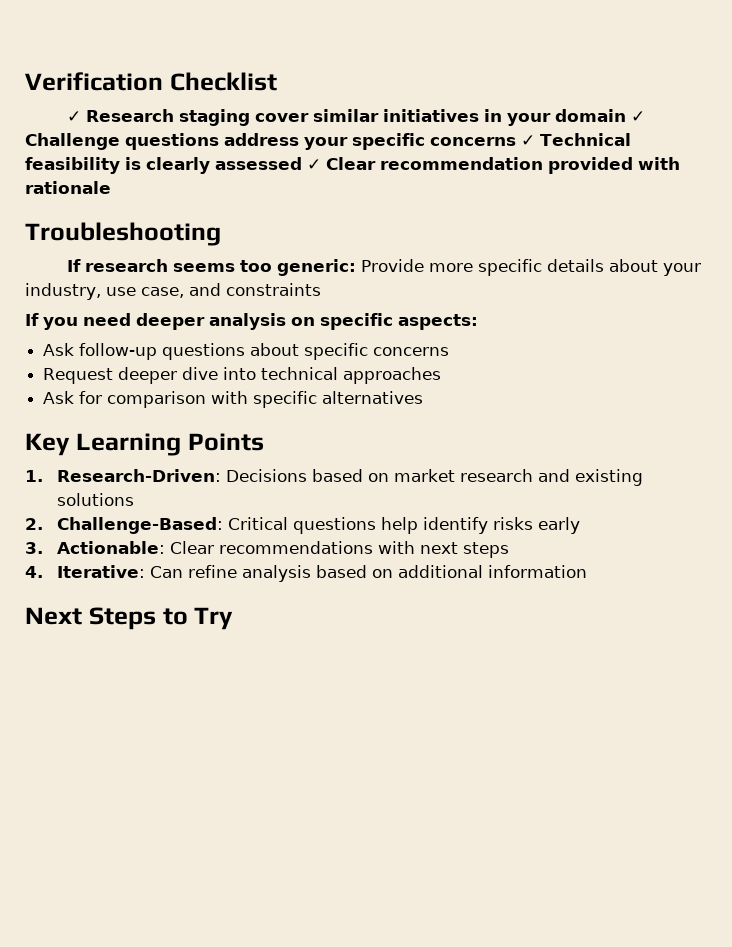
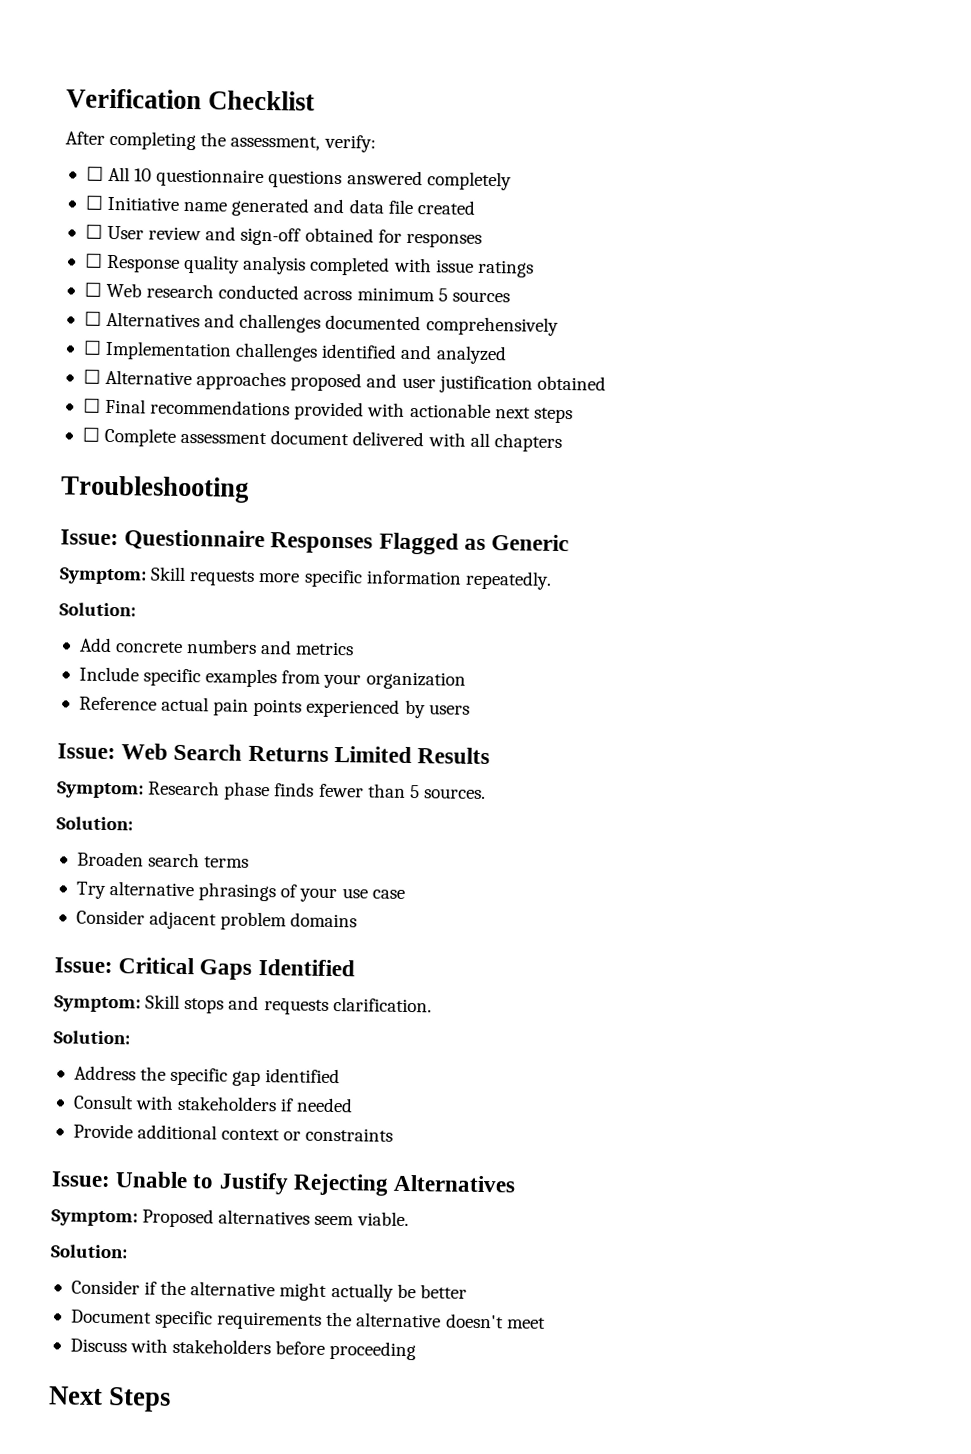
[67,109,646,126] [25,133,631,150] [25,157,680,174] [25,181,111,194] [25,222,221,246] [67,259,702,276] [25,283,321,300] [25,313,478,330] [43,343,450,360] [43,367,442,384] [43,391,424,408] [25,433,264,456] [25,469,644,486] [57,493,135,506] [25,517,581,534] [25,541,510,558] [25,565,588,582] ✓ Research staging cover similar initiatives in your domain ✓ Challenge questions address your specific concerns ✓ Technical feasibility is clearly assessed ✓ Clear recommendation provided with rationale // Troubleshooting // If research seems too generic: Provide more specific details about your industry, use case, and constraints // If you need deeper analysis on specific aspects: // Ask follow-up questions about specific concerns // Request deeper dive into technical approaches // Ask for comparison with specific alternatives // Key Learning Points // 1. Research-Driven: Decisions based on market research and existing solutions // 2. Challenge-Based: Critical questions help identify risks early // 3. Actionable: Clear recommendations with next steps // 4. Iterative: Can refine analysis based on additional information -> [65,130,376,153] [85,166,512,191] [84,195,475,217] [84,224,482,248] [84,253,534,278] [83,282,510,303] [83,311,559,336] [82,340,507,365] [82,369,606,394] [82,398,573,424] [81,427,562,452] [60,475,249,503] [60,529,570,555] [59,566,552,590] [59,602,136,617] [78,637,355,656] [78,666,466,690] [78,696,470,719] [57,743,491,765] [57,780,486,801] [56,816,133,831] [76,851,250,868] [75,881,405,903] [75,909,358,931] [54,957,355,980] [54,994,432,1015] [53,1030,130,1045] [73,1065,341,1087] [72,1094,354,1113] [72,1123,394,1142] [51,1171,517,1196] [51,1208,409,1228] [50,1244,128,1259] [70,1279,467,1302] [70,1309,546,1330] [69,1338,417,1361] After completing the assessment, verify: // ☐ All 10 questionnaire questions answered completely // ☐ Initiative name generated and data file created // ☐ User review and sign-off obtained for responses // ☐ Response quality analysis completed with issue ratings // ☐ Web research conducted across minimum 5 sources // ☐ Alternatives and challenges documented comprehensively // ☐ Implementation challenges identified and analyzed // ☐ Alternative approaches proposed and user justification obtained // ☐ Final recommendations provided with actionable next steps // ☐ Complete assessment document delivered with all chapters // Troubleshooting // Issue: Questionnaire Responses Flagged as Generic // Symptom: Skill requests more specific information repeatedly. // Solution: // Add concrete numbers and metrics // Include specific examples from your organization // Reference actual pain points experienced by users // Issue: Web Search Returns Limited Results // Symptom: Research phase finds fewer than 5 sources. // Solution: // Broaden search terms // Try alternative phrasings of your use case // Consider adjacent problem domains // Issue: Critical Gaps Identified // Symptom: Skill stops and requests clarification. // Solution: // Address the specific gap identified // Consult with stakeholders if needed // Provide additional context or constraints // Issue: Unable to Justify Rejecting Alternatives // Symptom: Proposed alternatives seem viable. // Solution: // Consider if the alternative might actually be better // Document specific requirements the alternative doesn't meet // Discuss with stakeholders before proceeding
[162,607,234,630] to Try -> (172, 1399) none

